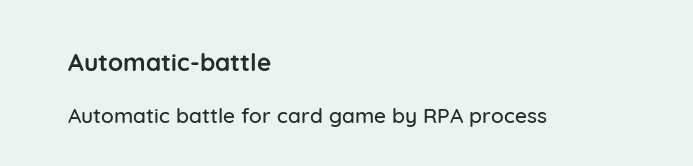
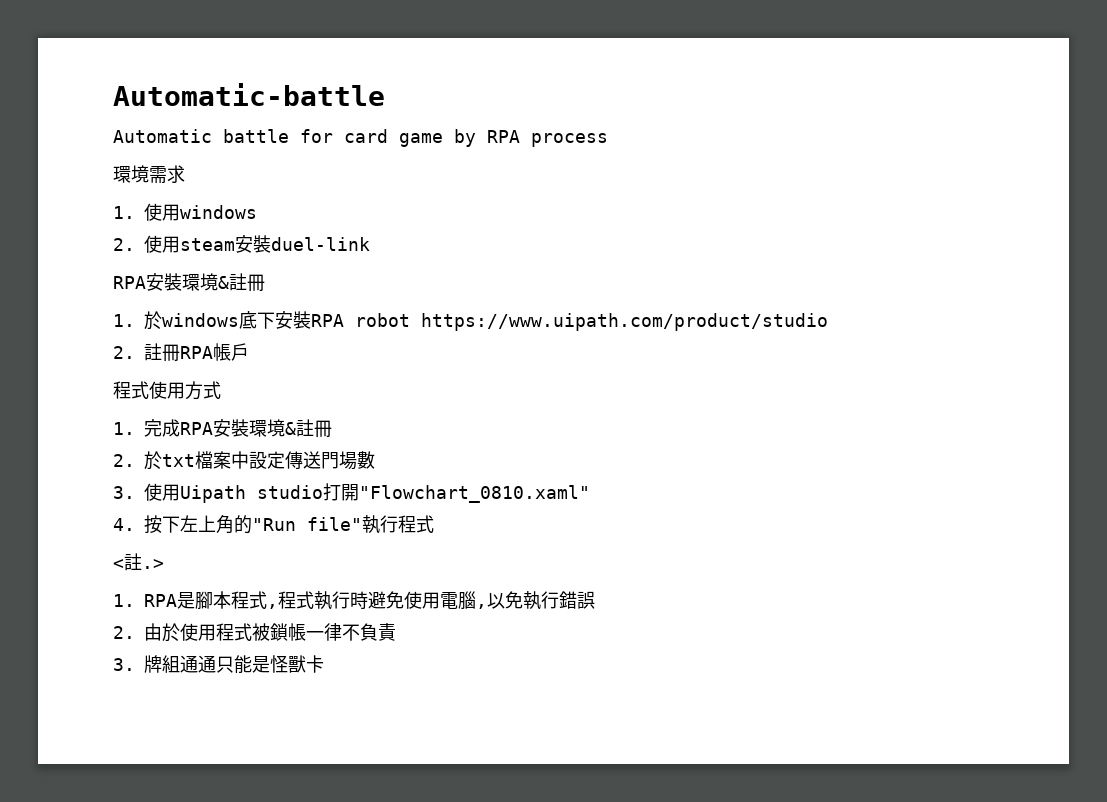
(547, 119) none -> [113,165,185,183] [113,203,257,221] [113,235,370,253] [113,273,265,292] [113,311,828,331] [113,343,249,362] [113,381,221,400] [113,419,332,438] [113,451,375,470] [113,483,590,503] [113,515,434,534] [113,553,164,571] [113,591,595,610] [113,623,396,642] [113,655,324,674] // 環境需求 // 1.使用windows // 2.使用steam安裝duel-link // RPA安裝環境&註冊 // 1.於windows底下安裝RPA robot https://www.uipath.com/product/studio // 2.註冊RPA帳戶 // 程式使用方式 // 1.完成RPA安裝環境&註冊 // 2.於txt檔案中設定傳送門場數 // 3.使用Uipath studio打開"Flowchart_0810.xaml" // 4.按下左上角的"Run file"執行程式 // <註.> // 1. RPA是腳本程式,程式執行時避免使用電腦,以免執行錯誤 // 2.由於使用程式被鎖帳一律不負責 // 3.牌組通通只能是怪獸卡

